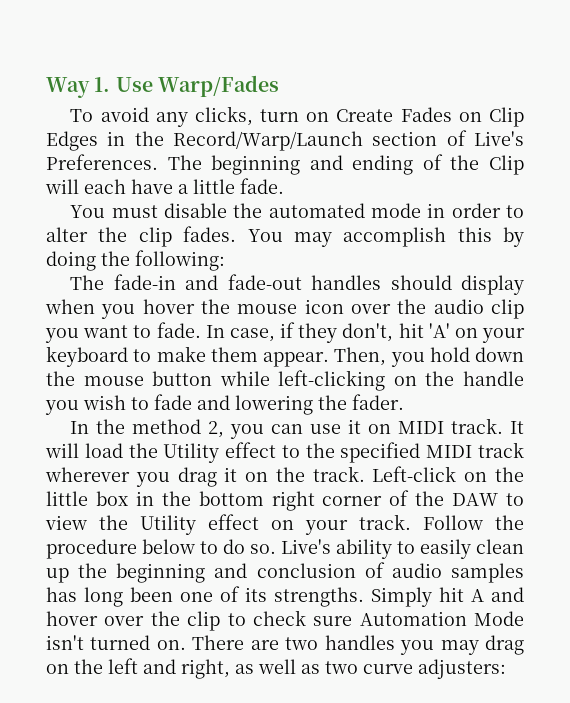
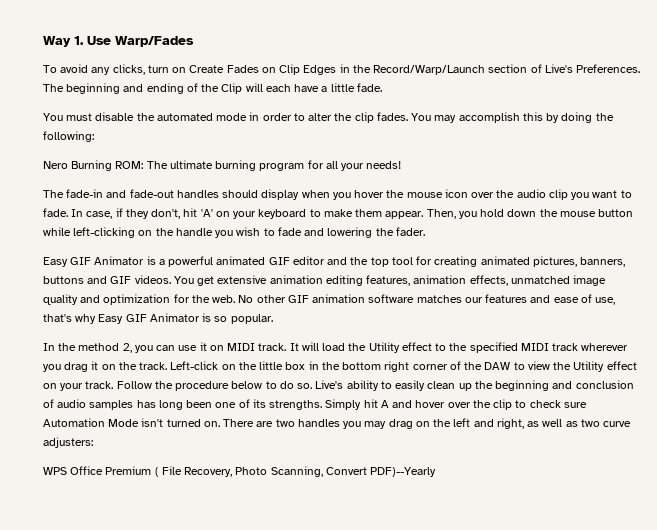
(225, 260) none -> [43,160,402,171] // Nero Burning ROM: The ultimate burning program for all your needs!
(404, 402) none -> [43,256,626,267] [43,275,607,286] [43,294,616,305] [43,313,273,324] // Easy GIF Animator is a powerful animated GIF editor and the top tool for creating animated pictures, banners, buttons and GIF videos. You get extensive animation editing features, animation effects, unmatched image quality and optimization for the web. No other GIF animation software matches our features and ease of use, that's why Easy GIF Animator is so popular.
(506, 669) none -> [43,466,437,477] // WPS Office Premium ( File Recovery, Photo Scanning, Convert PDF)--Yearly

